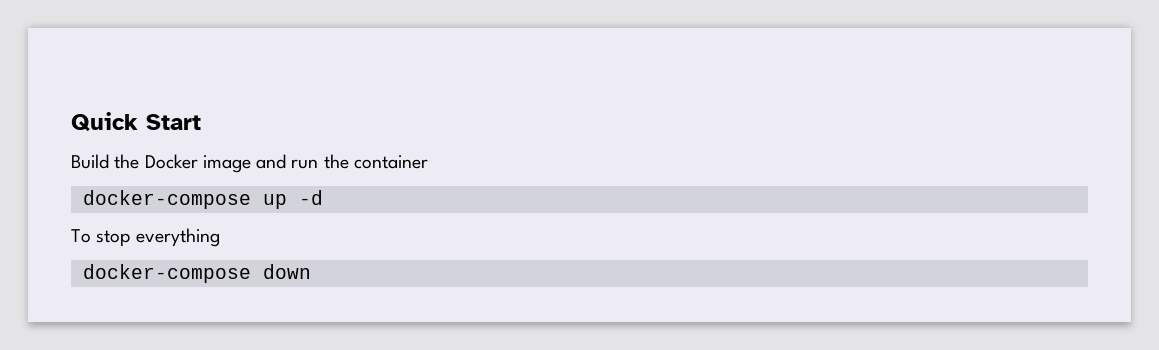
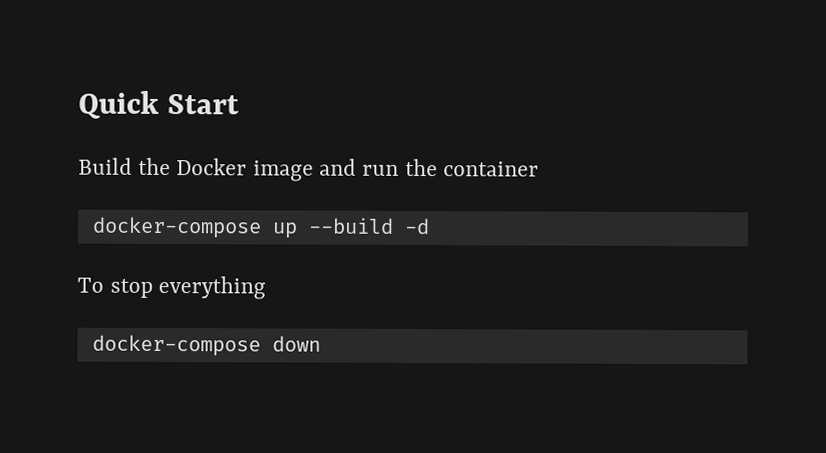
(287, 201) none -> [307,217,394,234] --build

